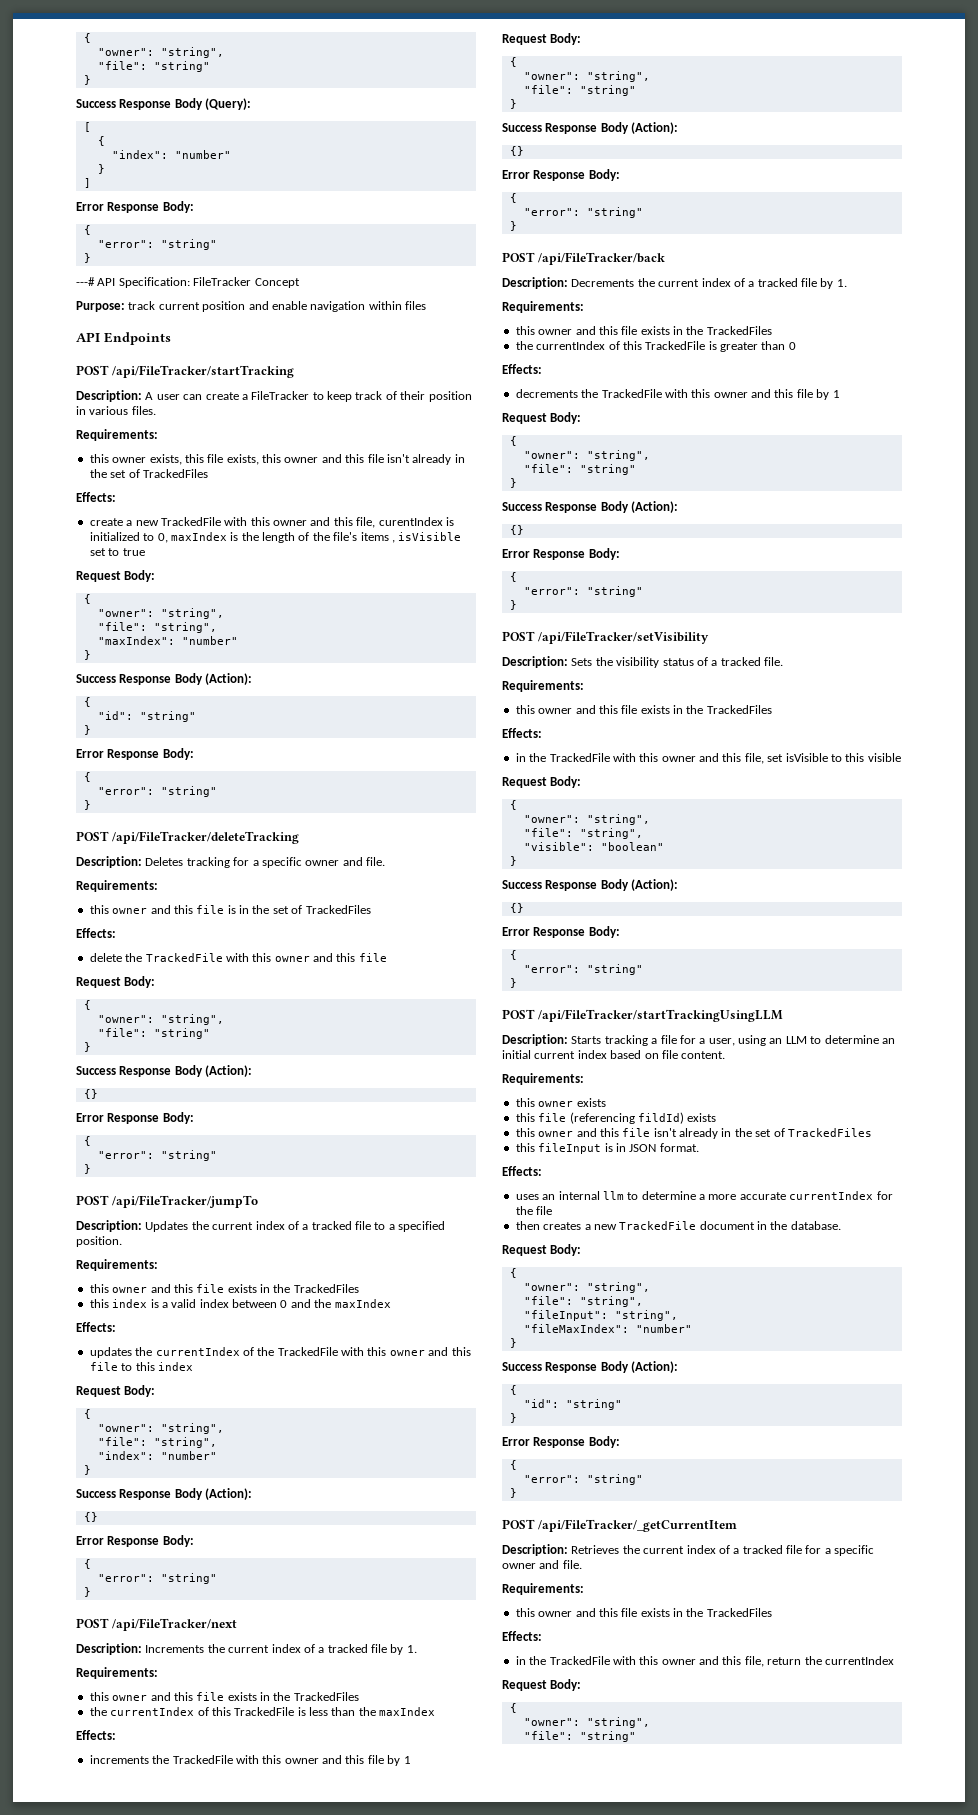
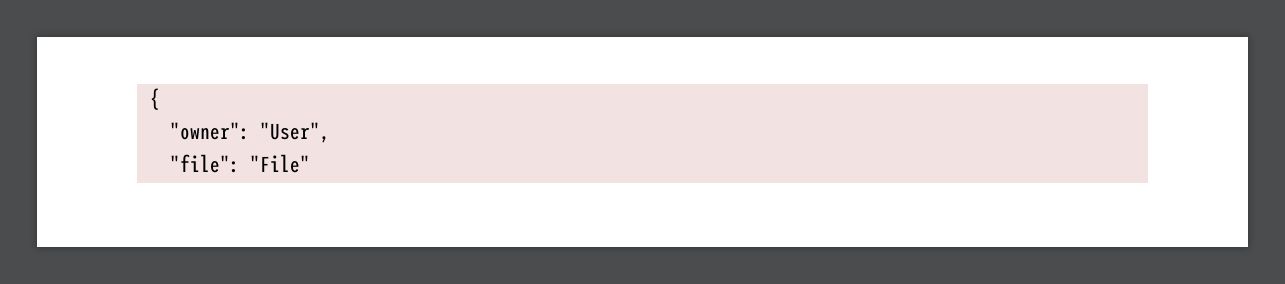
[83,33,91,43] [97,47,224,58] [97,61,210,72] [83,75,91,85] [76,98,252,110] [83,122,91,132] [97,136,105,146] [111,150,231,159] [97,164,105,174] [83,178,91,188] [76,201,194,213] [83,225,91,235] [97,239,217,250] [83,253,91,263] [76,277,300,288] [76,301,426,312] [76,332,171,345] [76,365,294,378] [76,390,472,402] [76,406,156,415] [76,429,158,441] [89,454,465,465] [89,469,208,478] [76,492,116,502] [89,517,454,528] [89,532,462,543] [89,548,145,556] [76,570,156,582] [83,594,91,604] [97,608,224,619] [97,622,217,633] [97,636,238,645] [83,650,91,660] [76,673,253,685] [83,697,91,707] [97,711,196,722] [83,725,91,735] [76,748,194,760] [83,772,91,782] [97,786,217,797] [83,800,91,810] [76,831,299,844] [76,856,385,868] [76,880,158,892] [89,905,371,914] [76,928,116,938] [89,953,387,962] [76,976,156,988] [83,1000,91,1010] [97,1014,224,1025] [97,1028,210,1039] [83,1042,91,1052] [76,1065,253,1077] [83,1089,98,1099] [76,1112,194,1124] [83,1136,91,1146] [97,1150,217,1161] [83,1164,91,1174] [76,1195,258,1208] [76,1220,446,1232] [76,1236,122,1247] [76,1259,158,1271] [89,1284,359,1293] [89,1299,391,1308] [76,1322,116,1332] [89,1347,471,1358] [89,1362,193,1371] [76,1385,156,1397] [83,1409,91,1419] [97,1423,224,1434] [97,1437,217,1448] [97,1451,217,1460] [83,1465,91,1475] [76,1488,253,1500] [83,1512,98,1522] [76,1535,194,1547] [83,1559,91,1569] [97,1573,217,1584] [83,1587,91,1597] [76,1618,237,1631] [76,1643,417,1655] [76,1667,158,1679] [89,1692,359,1701] [89,1707,436,1716] [76,1730,116,1740] [89,1755,411,1766] [502,33,582,45] [509,57,517,67] [523,71,650,82] [523,85,636,96] [509,99,517,109] [502,122,679,134] [509,146,524,156] [502,169,620,181] [509,193,517,203] [523,207,643,218] [509,221,517,231] [502,252,665,265] [502,277,847,289] [502,301,584,313] [515,326,772,335] [515,341,796,352] [502,364,542,374] [515,389,840,400] [502,412,582,424] [509,436,517,446] [523,450,650,461] [523,464,636,475] [509,478,517,488] [502,501,679,513] [509,525,524,535] [502,548,620,560] [509,572,517,582] [523,586,643,597] [509,600,517,610] [502,631,709,644] [502,656,783,668] [502,680,584,692] [515,705,772,714] [502,728,542,738] [515,753,901,764] [502,776,582,788] [509,800,517,810] [523,814,650,825] [523,828,643,839] [523,842,664,851] [509,856,517,866] [502,879,679,891] [509,903,524,913] [502,926,620,938] [509,950,517,960] [523,964,643,975] [509,978,517,988] [502,1009,783,1022] [502,1034,895,1046] [502,1050,726,1059] [502,1073,584,1085] [515,1098,606,1107] [515,1112,717,1124] [515,1128,872,1139] [515,1143,699,1154] [502,1166,542,1176] [515,1191,893,1200] [515,1206,553,1215] [515,1221,841,1230] [502,1244,582,1256] [509,1268,517,1278] [523,1282,650,1293] [523,1296,643,1307] [523,1310,678,1321] [523,1324,692,1333] [509,1338,517,1348] [502,1361,679,1373] [509,1385,517,1395] [523,1399,622,1410] [509,1413,517,1423] [502,1436,620,1448] [509,1460,517,1470] [523,1474,643,1485] [509,1488,517,1498] [502,1519,737,1532] [502,1544,875,1556] [502,1560,582,1569] [502,1583,584,1595] [515,1608,772,1617] [502,1631,542,1641] [515,1656,894,1667] [502,1679,582,1691] [509,1703,517,1713] [523,1717,650,1728] [523,1731,636,1742] { // "owner": "string", // "file": "string" // } // Success Response Body (Query): // [ // { // "index": "number" // } // ] // Error Response Body: // { // "error": "string" // } // ---# API Specification: FileTracker Concept // Purpose: track current position and enable navigation within files // API Endpoints // POST /api/FileTracker/startTracking // Description: A user can create a FileTracker to keep track of their position in various files. // Requirements: // this owner exists, this file exists, this owner and this file isn't already in the set of TrackedFiles // Effects: // create a new TrackedFile with this owner and this file, curentIndex is initialized to 0, maxIndex is the length of the file's items , isVisible set to true // Request Body: // { // "owner": "string", // "file": "string", // "maxIndex": "number" // } // Success Response Body (Action): // { // "id": "string" // } // Error Response Body: // { // "error": "string" // } // POST /api/FileTracker/deleteTracking // Description: Deletes tracking for a specific owner and file. // Requirements: // this owner and this file is in the set of TrackedFiles // Effects: // delete the TrackedFile with this owner and this file // Request Body: // { // "owner": "string", // "file": "string" // } // Success Response Body (Action): // {} // Error Response Body: // { // "error": "string" // } // POST /api/FileTracker/jumpTo // Description: Updates the current index of a tracked file to a specified position. // Requirements: // this owner and this file exists in the TrackedFiles // this index is a valid index between 0 and the maxIndex // Effects: // updates the currentIndex of the TrackedFile with this owner and this file to this index // Request Body: // { // "owner": "string", // "file": "string", // "index": "number" // } // Success Response Body (Action): // {} // Error Response Body: // { // "error": "string" // } // POST /api/FileTracker/next // Description: Increments the current index of a tracked file by 1. // Requirements: // this owner and this file exists in the TrackedFiles // the currentIndex of this TrackedFile is less than the maxIndex // Effects: // increments the TrackedFile with this owner and this file by 1 // Request Body: // { // "owner": "string", // "file": "string" // } // Success Response Body (Action): // {} // Error Response Body: // { // "error": "string" // } // POST /api/FileTracker/back // Description: Decrements the current index of a tracked file by 1. // Requirements: // this owner and this file exists in the TrackedFiles // the currentIndex of this TrackedFile is greater than 0 // Effects: // decrements the TrackedFile with this owner and this file by 1 // Request Body: // { // "owner": "string", // "file": "string" // } // Success Response Body (Action): // {} // Error Response Body: // { // "error": "string" // } // POST /api/FileTracker/setVisibility // Description: Sets the visibility status of a tracked file. // Requirements: // this owner and this file exists in the TrackedFiles // Effects: // in the TrackedFile with this owner and this file, set isVisible to this visible // Request Body: // { // "owner": "string", // "file": "string", // "visible": "boolean" // } // Success Response Body (Action): // {} // Error Response Body: // { // "error": "string" // } // POST /api/FileTracker/startTrackingUsingLLM // Description: Starts tracking a file for a user, using an LLM to determine an initial current index based on file content. // Requirements: // this owner exists // this file (referencing fildId) exists // this owner and this file isn't already in the set of TrackedFiles // this fileInput is in JSON format. // Effects: // uses an internal llm to determine a more accurate currentIndex for the file // then creates a new TrackedFile document in the database. // Request Body: // { // "owner": "string", // "file": "string", // "fileInput": "string", // "fileMaxIndex": "number" // } // Success Response Body (Action): // { // "id": "string" // } // Error Response Body: // { // "error": "string" // } // POST /api/FileTracker/_getCurrentItem // Description: Retrieves the current index of a tracked file for a specific owner and file. // Requirements: // this owner and this file exists in the TrackedFiles // Effects: // in the TrackedFile with this owner and this file, return the currentIndex // Request Body: // { // "owner": "string", // "file": "string" -> [149,88,160,110] [169,122,330,143] [169,154,310,173] { // "owner": "User", // "file": "File"

